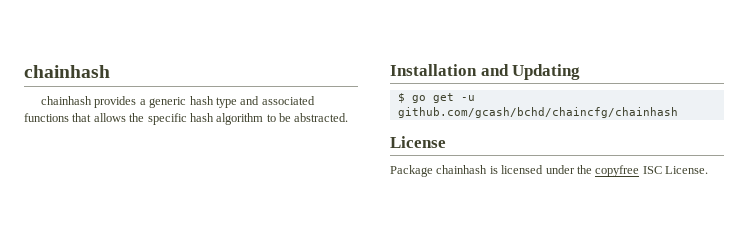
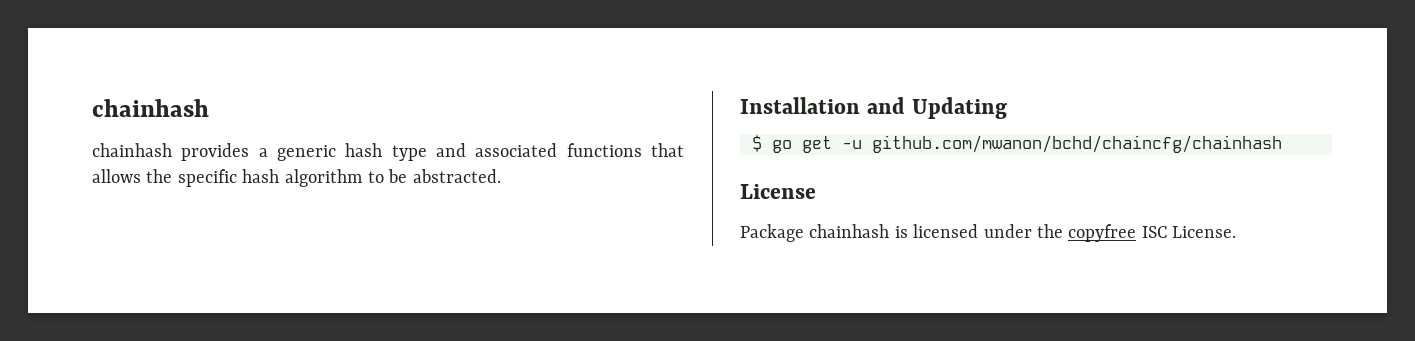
[397,107,678,118] github.com/gcash/bchd/chaincfg/chainhash -> [872,135,1282,153] github.com/mwanon/bchd/chaincfg/chainhash

